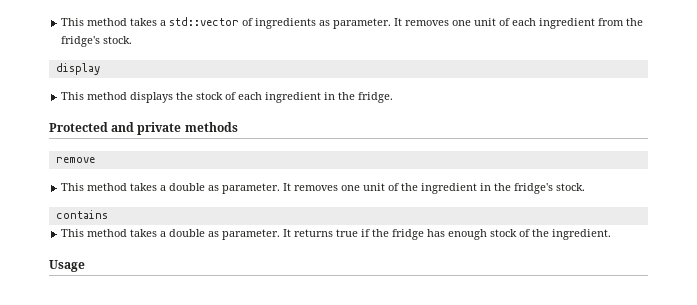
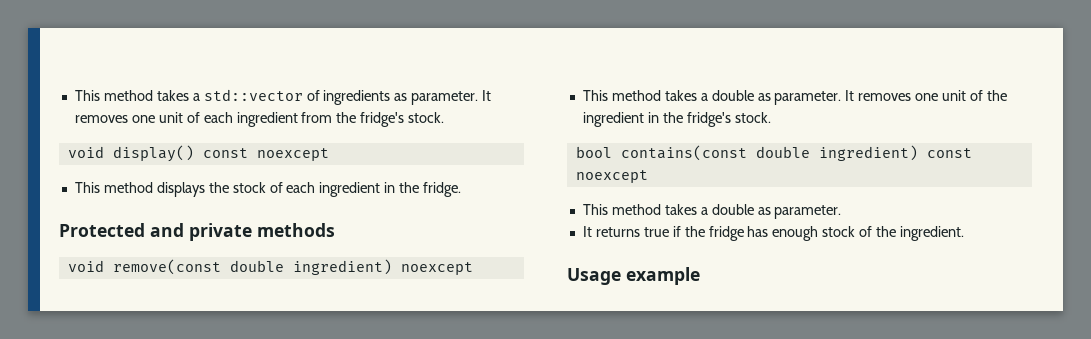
[55,63,100,75] display -> [67,145,329,162] void display() const noexcept
[55,157,95,163] remove -> [67,259,473,275] void remove(const double ingredient) noexcept
[55,210,108,219] [61,229,281,240] contains // This method takes a double as parameter. -> [575,145,972,161] [575,170,648,183] [582,204,842,219] bool contains(const double ingredient) const noexcept // This method takes a double as parameter. //
(85, 266) none -> [626,267,700,285] example

